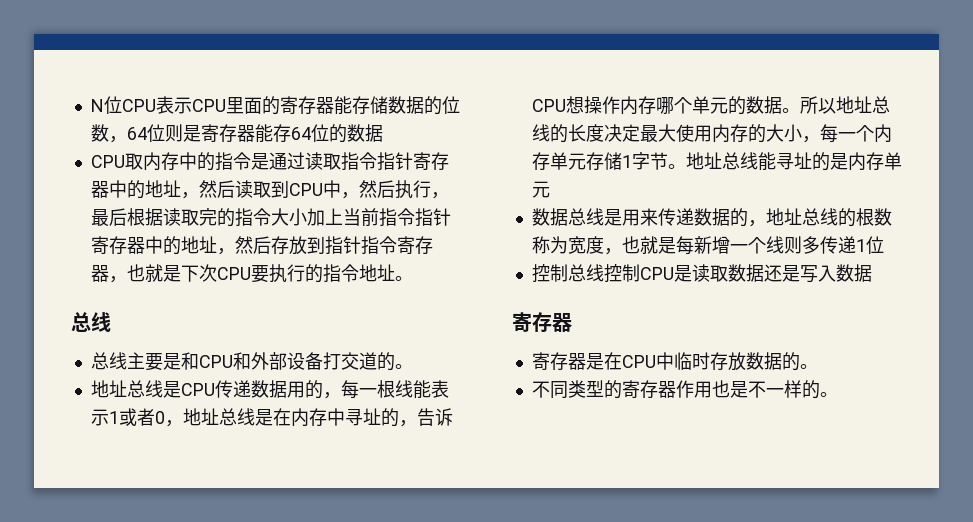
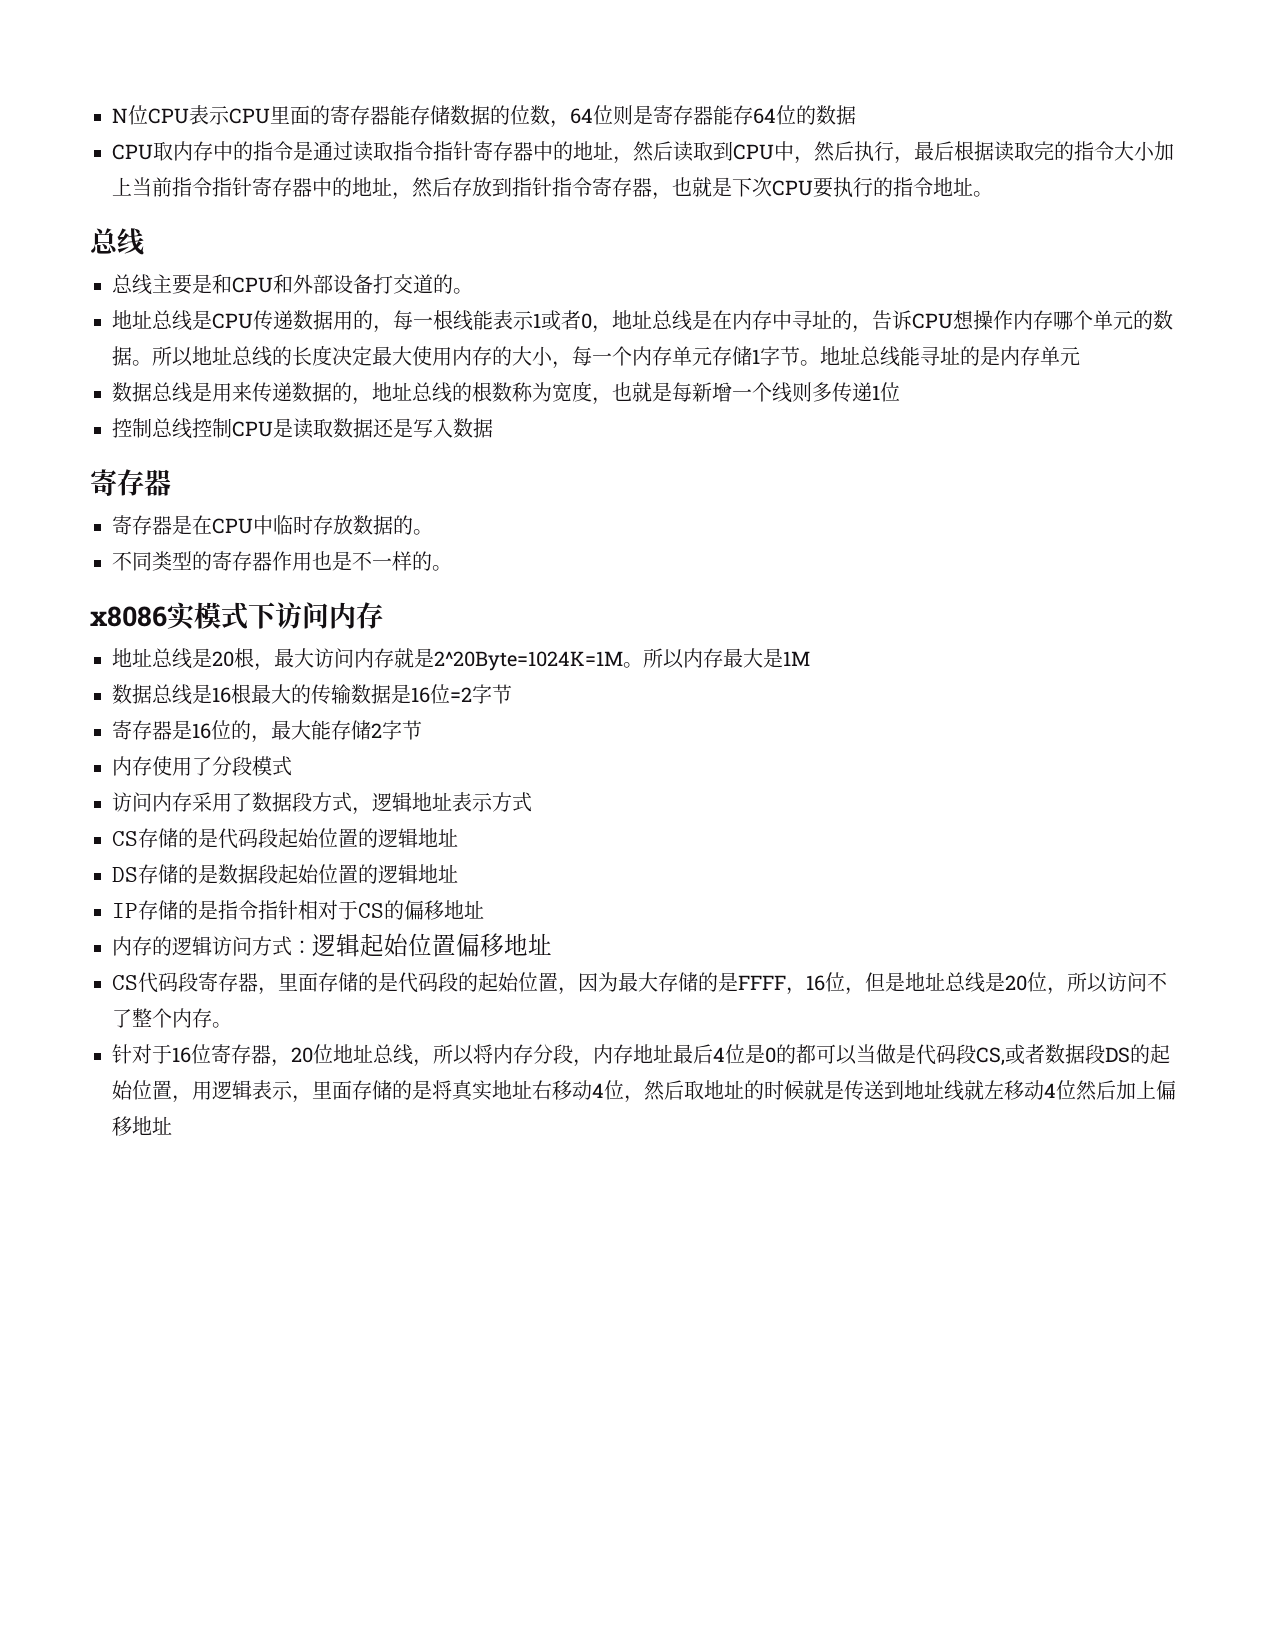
(838, 394) none -> [90,602,383,630] [112,648,810,671] [112,684,512,705] [112,720,422,743] [112,756,292,776] [112,792,532,815] [112,828,458,849] [112,864,458,884] [112,900,484,920] [112,933,552,957] [112,972,1167,995] [112,1008,232,1028] [112,1044,1170,1067] [112,1080,1176,1103] [112,1116,172,1136] // x8086实模式下访问内存 // 地址总线是20根，最大访问内存就是2^20Byte=1024K=1M。所以内存最大是1M // 数据总线是16根最大的传输数据是16位=2字节 // 寄存器是16位的，最大能存储2字节 // 内存使用了分段模式 // 访问内存采用了数据段方式，逻辑地址表示方式 // CS存储的是代码段起始位置的逻辑地址 // DS存储的是数据段起始位置的逻辑地址 // IP存储的是指令指针相对于CS的偏移地址 // 内存的逻辑访问方式：逻辑起始位置偏移地址 // CS代码段寄存器，里面存储的是代码段的起始位置，因为最大存储的是FFFF，16位，但是地址总线是20位，所以访问不了整个内存。 // 针对于16位寄存器，20位地址总线，所以将内存分段，内存地址最后4位是0的都可以当做是代码段CS,或者数据段DS的起始位置，用逻辑表示，里面存储的是将真实地址右移动4位，然后取地址的时候就是传送到地址线就左移动4位然后加上偏移地址

